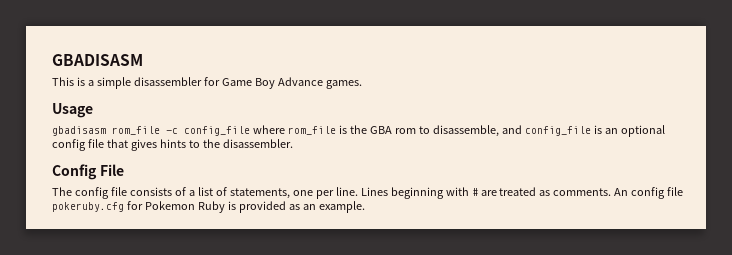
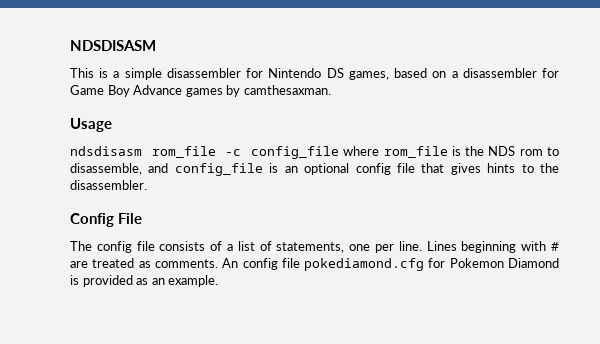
[52,54,143,66] GBADISASM -> [70,40,156,51] NDSDISASM
[221,77,362,89] Game Boy Advance games. -> [268,68,559,80] [70,85,331,97] Nintendo DS games, based on a disassembler for Game Boy Advance games by camthesaxman.
[52,126,106,136] gbadisasm -> [70,146,142,156] ndsdisasm
[369,126,392,134] GBA -> [488,146,516,156] NDS
[52,202,124,212] pokeruby.cfg -> [304,258,425,271] pokediamond.cfg
[197,201,225,213] Ruby -> [508,258,559,268] Diamond

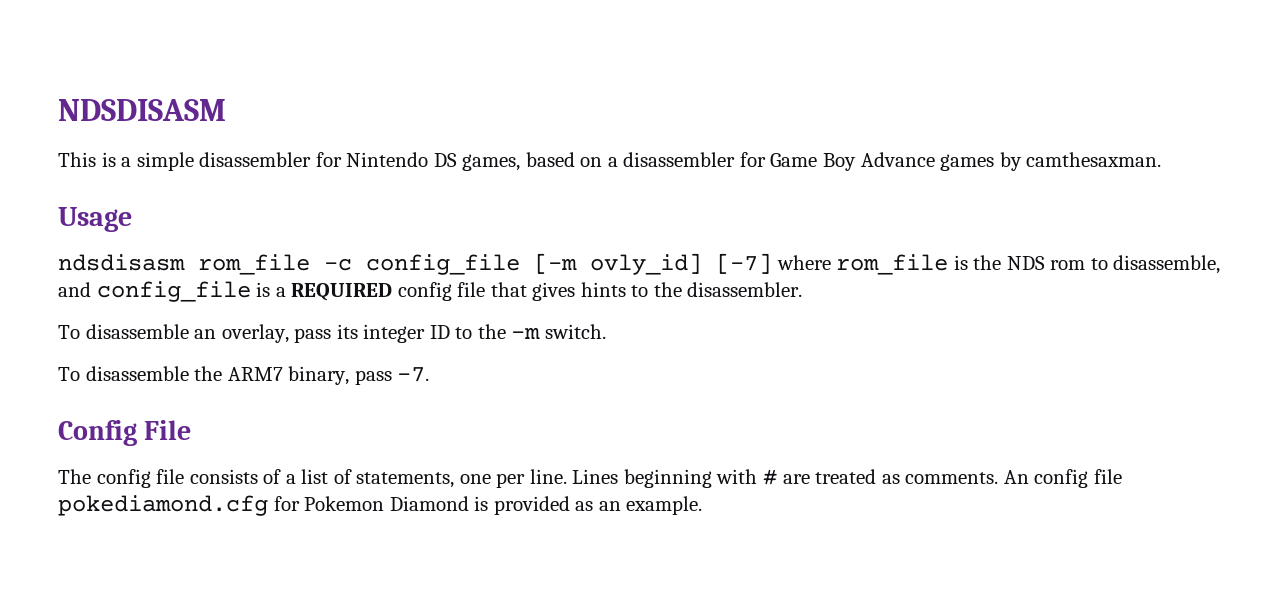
(340, 152) none -> [534,253,772,275] [-m ovly_id] [-7]
[284,163,350,175] an optional -> [275,283,393,301] a REQUIRED
(147, 185) none -> [58,324,606,343] [58,366,430,385] // To disassemble an overlay, pass its integer ID to the -m switch. // To disassemble the ARM7 binary, pass -7.

